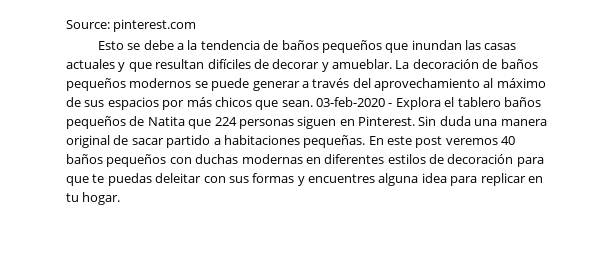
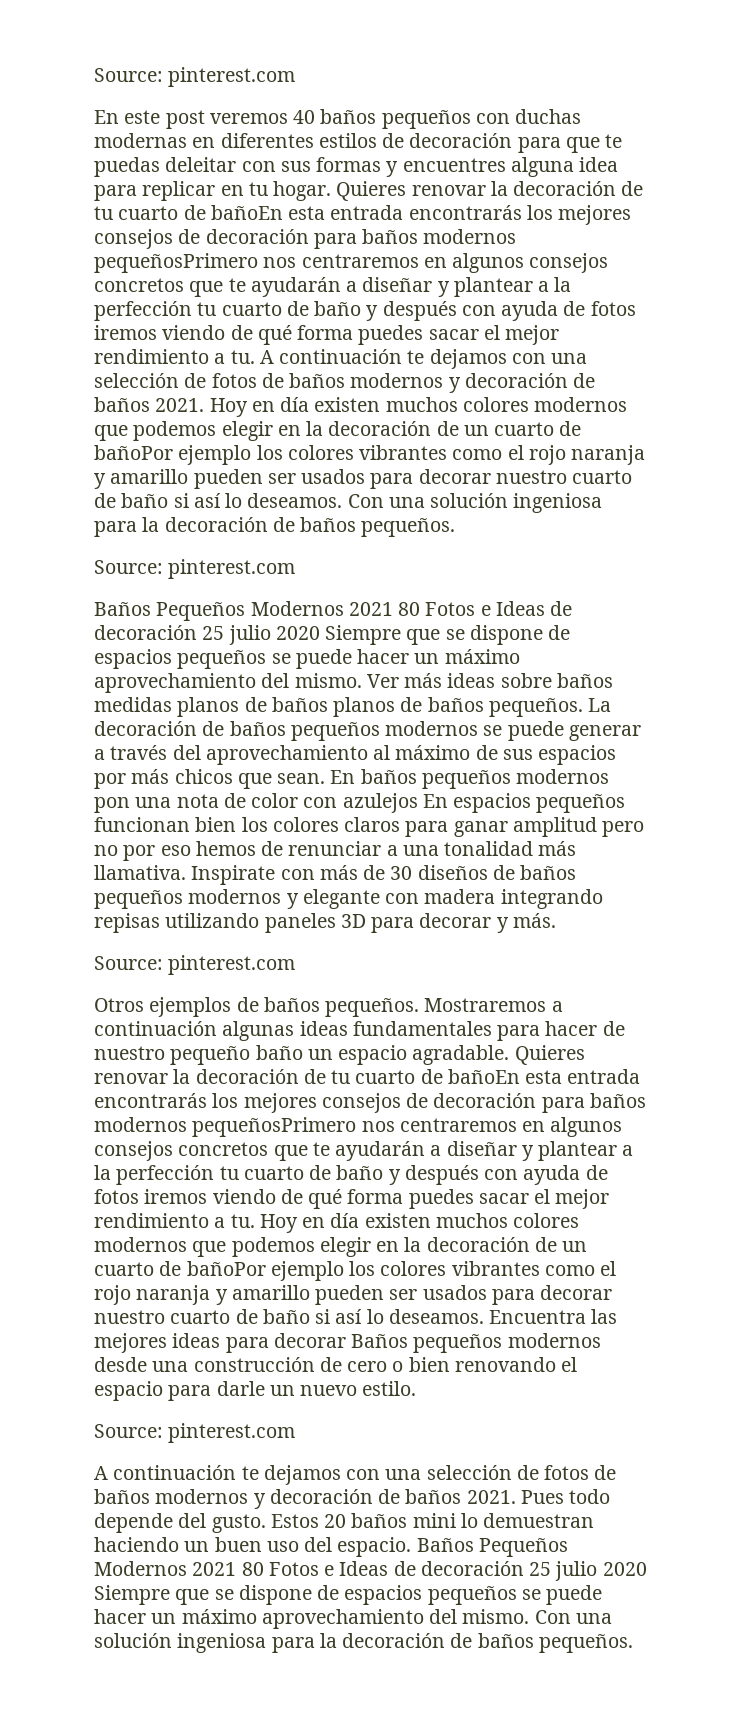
[66,19,197,32] [97,40,517,53] [66,59,538,72] [66,78,546,91] [66,97,541,110] [66,116,547,129] [66,135,366,148] Source: pinterest.com // Esto se debe a la tendencia de baños pequeños que inundan las casas actuales y que resultan difíciles de decorar y amueblar. La decoración de baños pequeños modernos se puede generar a través del aprovechamiento al máximo de sus espacios por más chicos que sean. 03-feb-2020 - Explora el tablero baños pequeños de Natita que 224 personas siguen en Pinterest. Sin duda una manera original de sacar partido a habitaciones pequeñas. -> [94,67,296,87] Source: pinterest.com //
(121, 198) none -> [336,181,644,201] [94,205,632,225] [94,229,517,249] [94,253,609,273] [94,277,572,297] [94,301,636,321] [94,325,560,345] [94,349,588,369] [94,373,596,393] [94,397,628,417] [94,421,582,441] [94,445,646,465] [94,469,633,489] [94,493,603,513] [94,517,456,537] [94,559,296,579] [94,601,573,621] [94,625,571,645] [94,649,520,669] [94,673,613,693] [94,697,612,717] [94,721,641,741] [94,745,617,765] [94,769,610,789] [94,793,626,813] [94,817,645,837] [94,841,577,861] [94,865,577,885] [94,889,603,909] [94,913,556,933] [94,955,296,975] [94,997,563,1017] [94,1021,625,1041] [94,1045,585,1065] [94,1069,641,1084] [94,1093,646,1113] [94,1117,623,1137] [94,1141,634,1161] [94,1165,608,1185] [94,1189,610,1209] [94,1213,580,1233] [94,1237,588,1257] [94,1261,617,1281] [94,1285,613,1305] [94,1309,618,1324] [94,1333,601,1353] [94,1357,578,1372] [94,1381,417,1401] [94,1423,296,1443] [94,1465,617,1485] [94,1489,611,1509] [94,1513,595,1533] [94,1537,568,1557] [94,1561,647,1581] [94,1585,603,1605] [94,1609,612,1629] [94,1633,633,1653] Quieres renovar la decoración de tu cuarto de bañoEn esta entrada encontrarás los mejores consejos de decoración para baños modernos pequeñosPrimero nos centraremos en algunos consejos concretos que te ayudarán a diseñar y plantear a la perfección tu cuarto de baño y después con ayuda de fotos iremos viendo de qué forma puedes sacar el mejor rendimiento a tu. A continuación te dejamos con una selección de fotos de baños modernos y decoración de baños 2021. Hoy en día existen muchos colores modernos que podemos elegir en la decoración de un cuarto de bañoPor ejemplo los colores vibrantes como el rojo naranja y amarillo pueden ser usados para decorar nuestro cuarto de baño si así lo deseamos. Con una solución ingeniosa para la decoración de baños pequeños. // Source: pinterest.com // Baños Pequeños Modernos 2021 80 Fotos e Ideas de decoración 25 julio 2020 Siempre que se dispone de espacios pequeños se puede hacer un máximo aprovechamiento del mismo. Ver más ideas sobre baños medidas planos de baños planos de baños pequeños. La decoración de baños pequeños modernos se puede generar a través del aprovechamiento al máximo de sus espacios por más chicos que sean. En baños pequeños modernos pon una nota de color con azulejos En espacios pequeños funcionan bien los colores claros para ganar amplitud pero no por eso hemos de renunciar a una tonalidad más llamativa. Inspirate con más de 30 diseños de baños pequeños modernos y elegante con madera integrando repisas utilizando paneles 3D para decorar y más. // Source: pinterest.com // Otros ejemplos de baños pequeños. Mostraremos a continuación algunas ideas fundamentales para hacer de nuestro pequeño baño un espacio agradable. Quieres renovar la decoración de tu cuarto de bañoEn esta entrada encontrarás los mejores consejos de decoración para baños modernos pequeñosPrimero nos centraremos en algunos consejos concretos que te ayudarán a diseñar y plantear a la perfección tu cuarto de baño y después con ayuda de fotos iremos viendo de qué forma puedes sacar el mejor rendimiento a tu. Hoy en día existen muchos colores modernos que podemos elegir en la decoración de un cuarto de bañoPor ejemplo los colores vibrantes como el rojo naranja y amarillo pueden ser usados para decorar nuestro cuarto de baño si así lo deseamos. Encuentra las mejores ideas para decorar Baños pequeños modernos desde una construcción de cero o bien renovando el espacio para darle un nuevo estilo. // Source: pinterest.com // A continuación te dejamos con una selección de fotos de baños modernos y decoración de baños 2021. Pues todo depende del gusto. Estos 20 baños mini lo demuestran haciendo un buen uso del espacio. Baños Pequeños Modernos 2021 80 Fotos e Ideas de decoración 25 julio 2020 Siempre que se dispone de espacios pequeños se puede hacer un máximo aprovechamiento del mismo. Con una solución ingeniosa para la decoración de baños pequeños.

